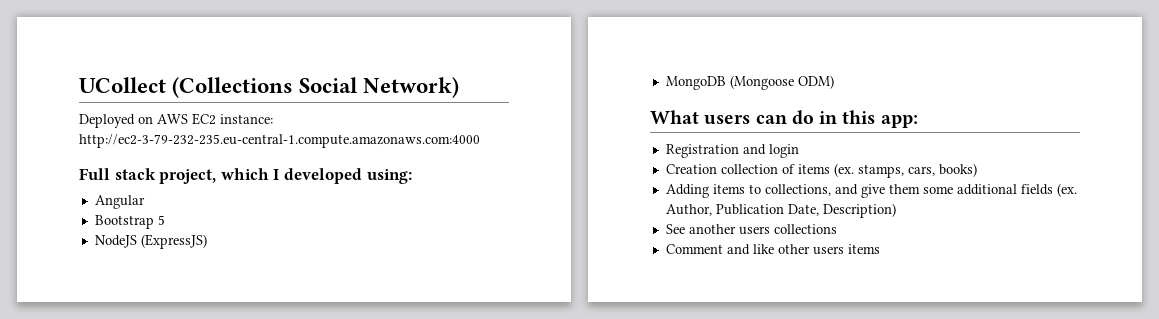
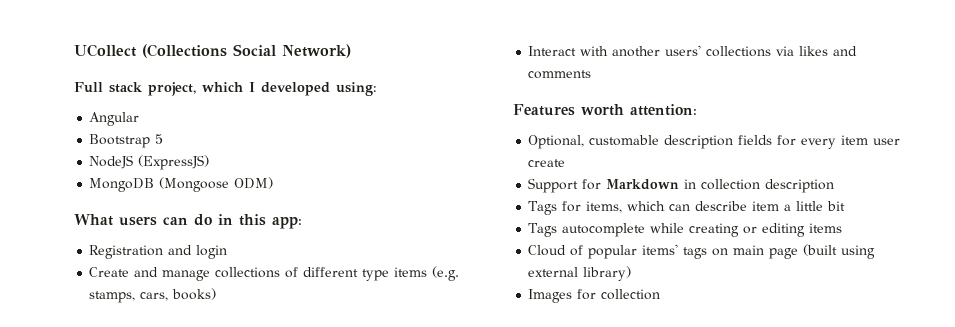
[79,113,273,128] [79,134,480,148] // Deployed on AWS EC2 instance: http://ec2-3-79-232-235.eu-central-1.compute.amazonaws.com:4000 -> (351, 51) none
[665,163,977,178] [665,183,1077,198] [665,203,896,218] [665,224,837,235] [665,244,880,255] Creation collection of items (ex. stamps, cars, books) // Adding items to collections, and give them some additional fields (ex. Author, Publication Date, Description) // See another users collections // Comment and like other users items -> [89,266,460,281] [89,288,217,303] [528,45,858,57] [528,70,592,79] [513,104,697,116] [528,135,901,149] [528,159,566,167] [528,178,835,193] [528,201,846,215] [528,223,843,237] [528,244,876,259] [528,266,632,281] [528,289,661,303] Create and manage collections of different type items (e.g. stamps, cars, books) // Interact with another users' collections via likes and comments // Features worth attention: // Optional, customable description fields for every item user create // Support for Markdown in collection description // Tags for items, which can describe item a little bit // Tags autocomplete while creating or editing items // Cloud of popular items' tags on main page (built using external library) // Images for collection

